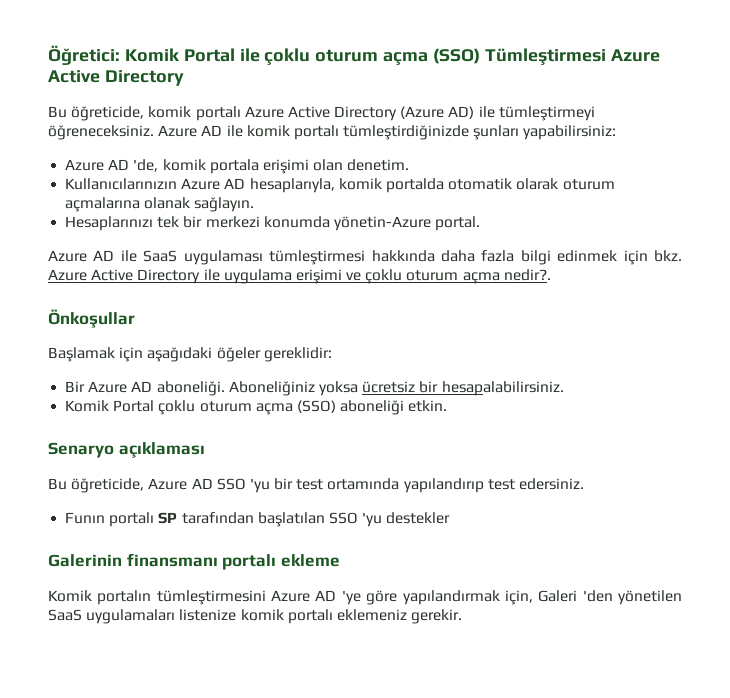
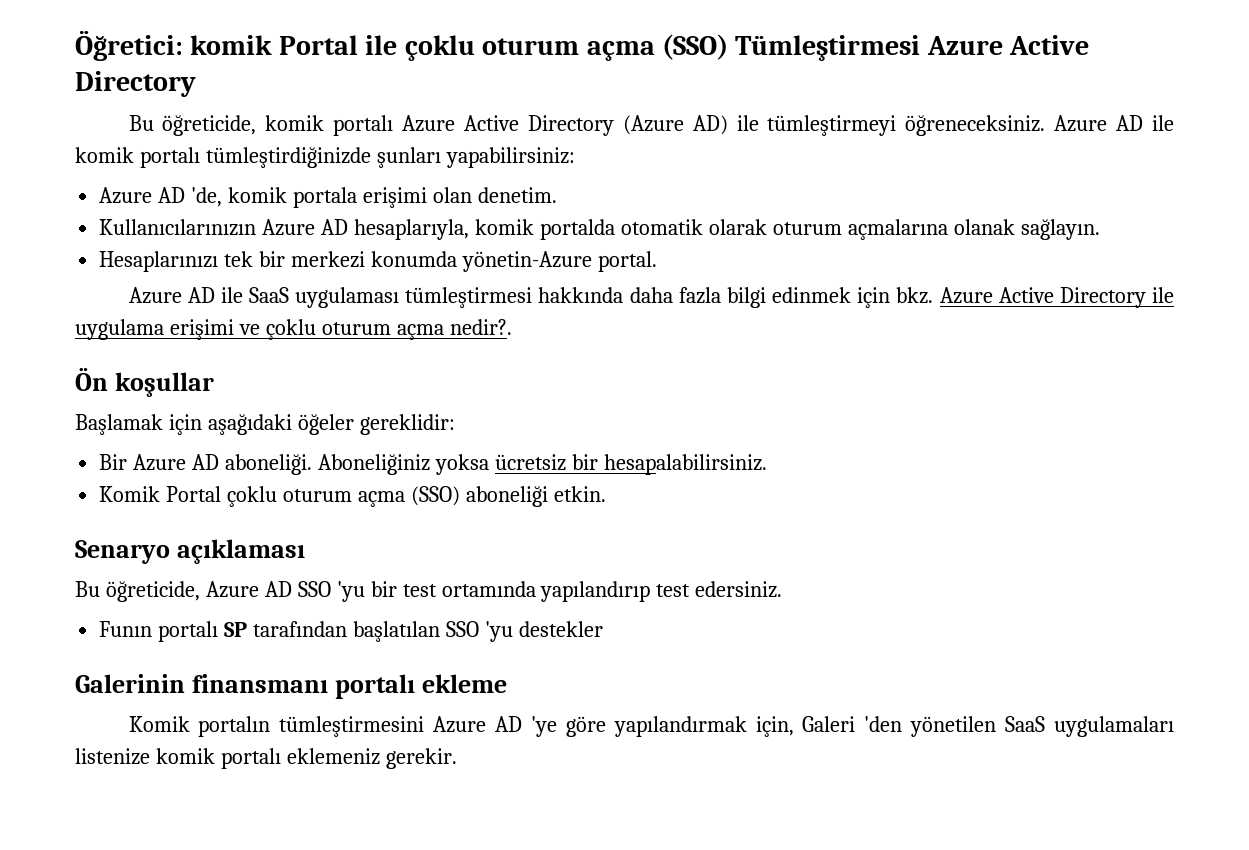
[124,48,179,62] Komik -> [190,35,273,55] komik
[48,309,135,328] Önkoşullar -> [75,368,214,397] Ön koşullar

